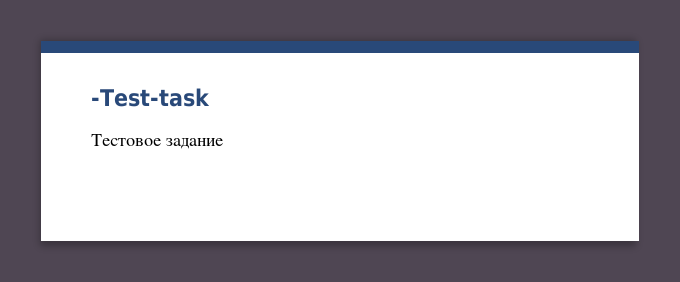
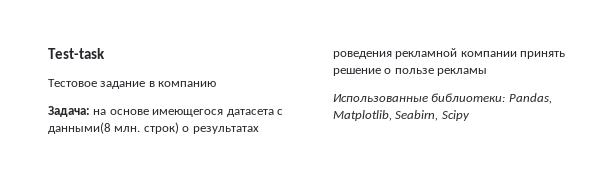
[91,88,210,107] -Test-task -> [48,48,105,59] Test-task
(223, 143) none -> [148,81,217,87] [48,106,283,117] [48,122,259,134] [333,48,566,59] [333,68,488,76] [333,93,552,104] [333,110,470,121] в компанию // Задача: на основе имеющегося датасета с данными(8 млн. строк) о результатах роведения рекламной компании принять решение о пользе рекламы // Использованные библиотеки: Pandas, Matplotlib, Seabirn, Scipy

